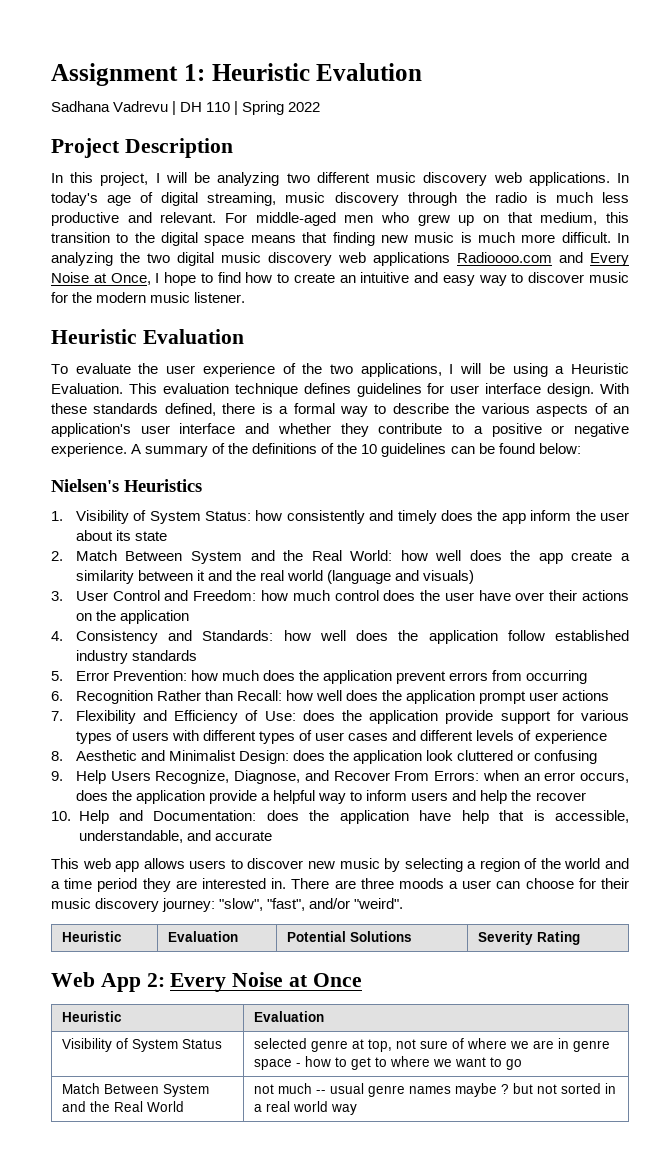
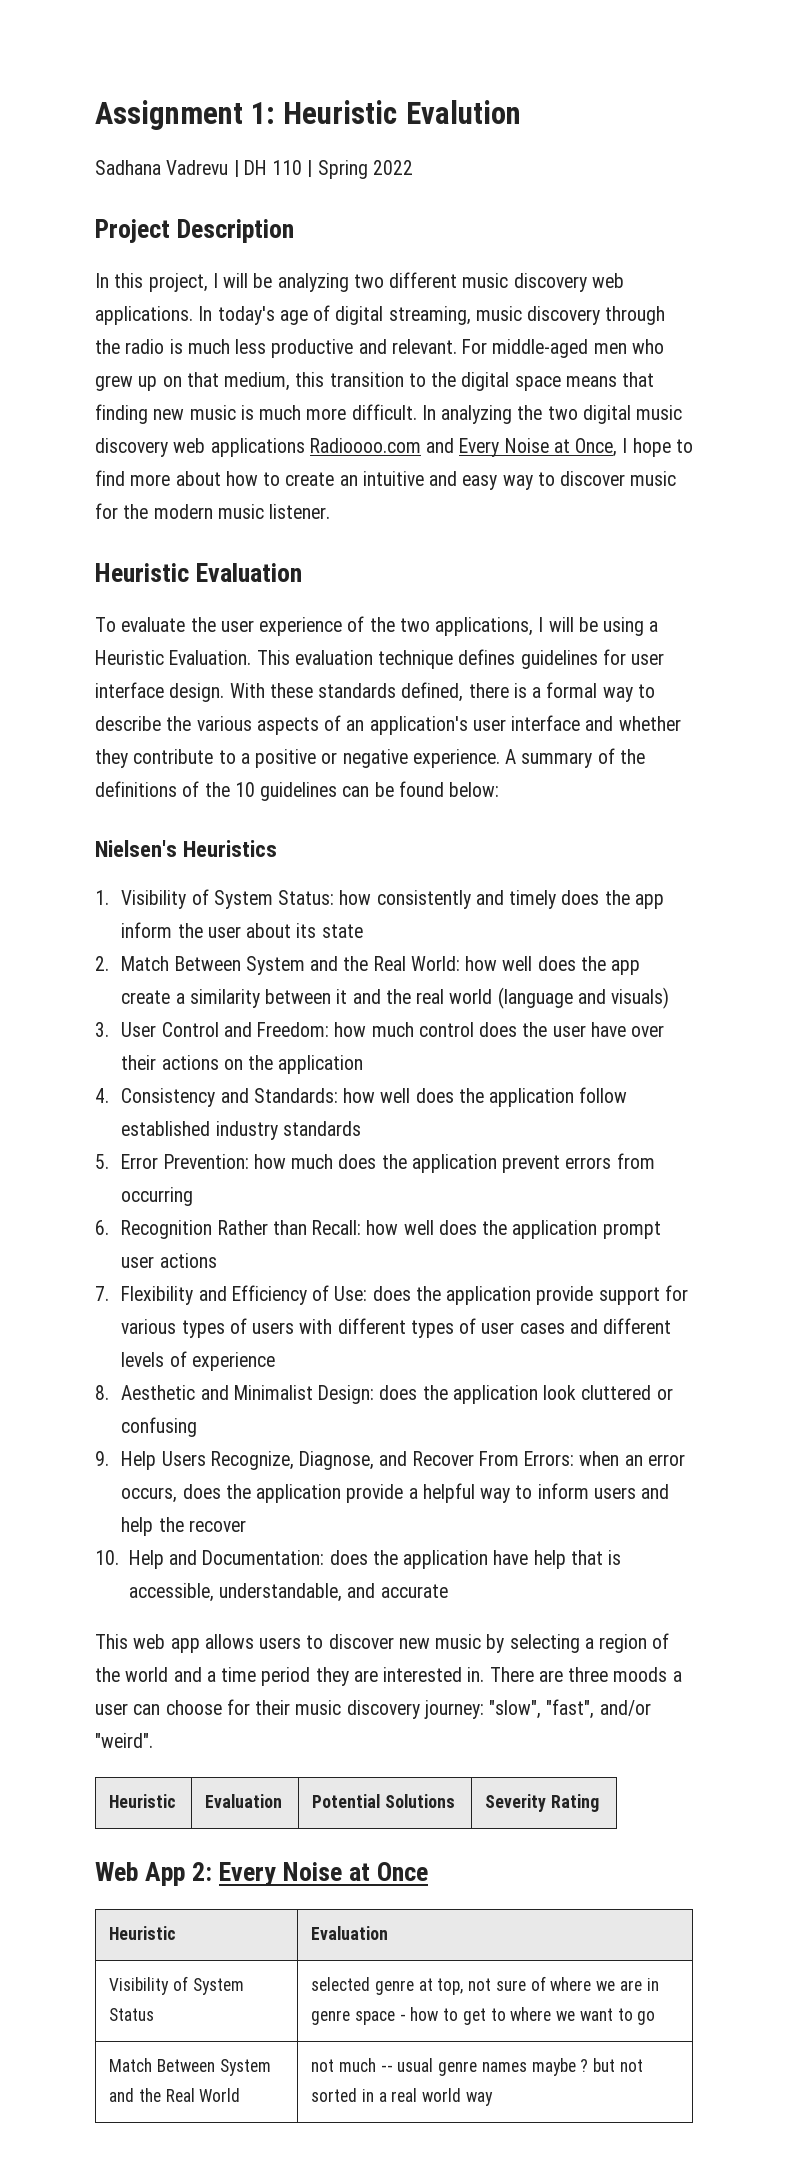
(241, 277) none -> [130,471,221,486] more about

